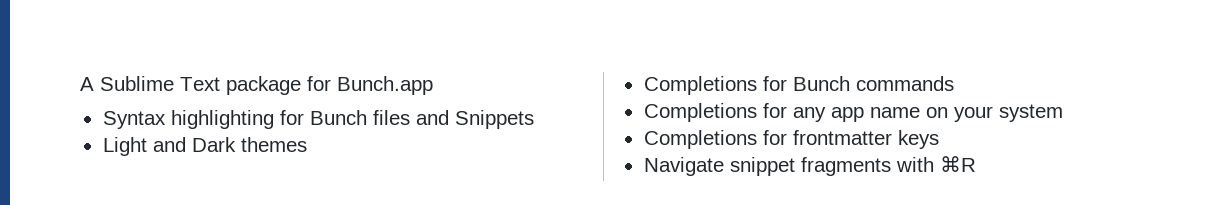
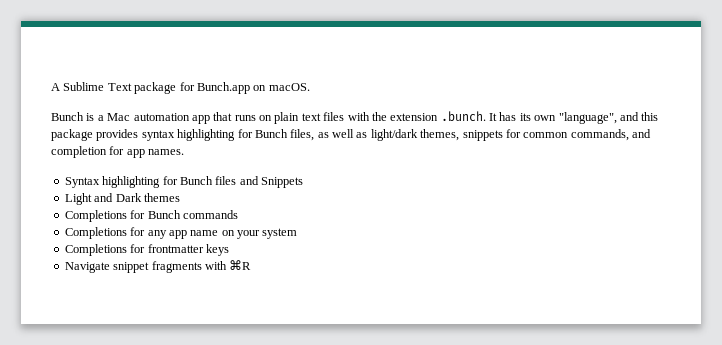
(433, 85) none -> [253,83,310,91] [51,111,659,124] [51,129,651,141] [51,146,185,158] on macOS. // Bunch is a Mac automation app that runs on plain text files with the extension .bunch. It has its own "language", and this package provides syntax highlighting for Bunch files, as well as light/dark themes, snippets for common commands, and completion for app names.

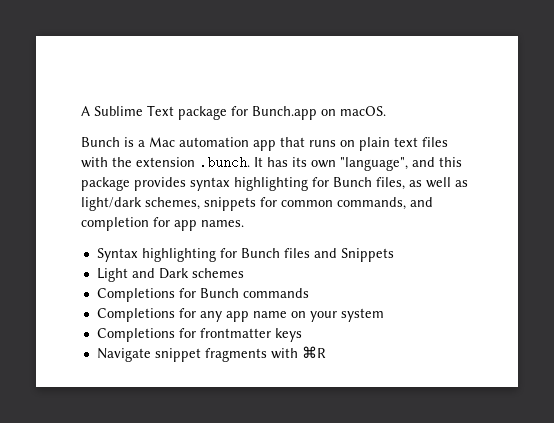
[420,129,460,141] themes, -> [145,197,200,210] schemes,
[143,193,180,202] themes -> [191,268,244,278] schemes

